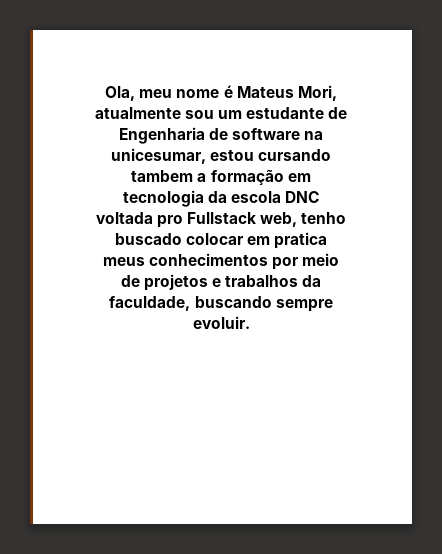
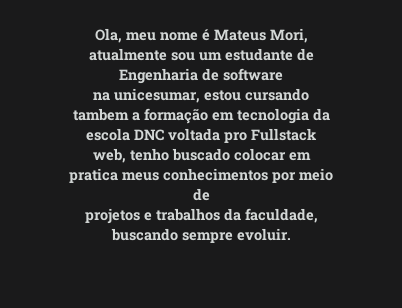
(301, 134) none -> (283, 74) //
(140, 281) none -> (210, 194) //

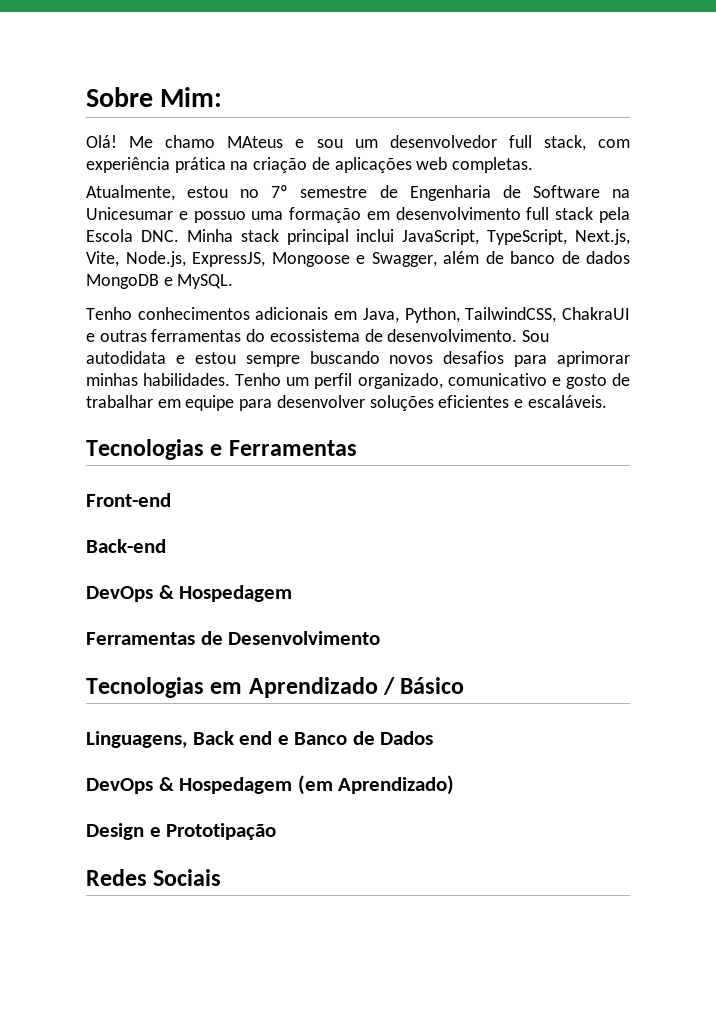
[94,28,308,43] [88,48,314,61] [119,68,283,84] [93,88,309,103] [72,108,330,124] [86,128,317,143] [92,148,311,163] [69,168,333,183] [192,188,210,201] [84,208,318,224] [110,228,291,243] Ola, meu nome é Mateus Mori, atualmente sou um estudante de Engenharia de software // na unicesumar, estou cursando tambem a formação em tecnologia da escola DNC voltada pro Fullstack web, tenho buscado colocar em pratica meus conhecimentos por meio de // projetos e trabalhos da faculdade, buscando sempre evoluir. -> [86,87,223,107] [86,135,631,151] [86,157,534,173] [86,185,630,201] [86,207,630,223] [86,229,630,245] [86,251,630,267] [86,274,234,289] [86,307,630,323] [86,329,550,342] [86,351,630,367] [86,373,630,389] [86,395,607,411] [86,439,357,460] [86,493,171,507] [86,539,166,553] [86,585,293,602] [86,631,381,645] [86,677,465,698] [86,731,434,748] [86,775,455,795] [86,823,277,840] [86,869,222,886] Sobre Mim: // Olá! Me chamo MAteus e sou um desenvolvedor full stack, com experiência prática na criação de aplicações web completas. // Atualmente, estou no 7º semestre de Engenharia de Software na Unicesumar e possuo uma formação em desenvolvimento full stack pela Escola DNC. Minha stack principal inclui JavaScript, TypeScript, Next.js, Vite, Node.js, ExpressJS, Mongoose e Swagger, além de banco de dados MongoDB e MySQL. // Tenho conhecimentos adicionais em Java, Python, TailwindCSS, ChakraUI e outras ferramentas do ecossistema de desenvolvimento. Sou autodidata e estou sempre buscando novos desafios para aprimorar minhas habilidades. Tenho um perfil organizado, comunicativo e gosto de trabalhar em equipe para desenvolver soluções eficientes e escaláveis. // Tecnologias e Ferramentas // Front-end // Back-end // DevOps & Hospedagem // Ferramentas de Desenvolvimento // Tecnologias em Aprendizado / Básico // Linguagens, Back end e Banco de Dados // DevOps & Hospedagem (em Aprendizado) // Design e Prototipação // Redes Sociais

